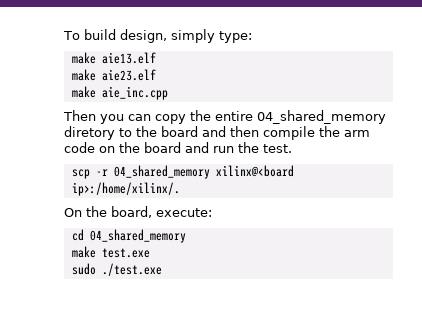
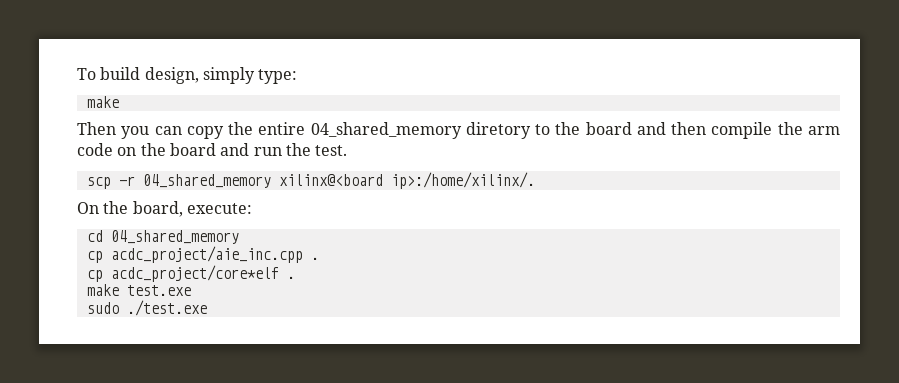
[101,52,156,64] [71,69,156,81] [71,86,168,100] aie13.elf // make aie23.elf // make aie_inc.cpp -> (119, 102) none
(186, 236) none -> [86,246,319,263] [86,265,295,282] // cp acdc_project/aie_inc.cpp . // cp acdc_project/core*elf .

